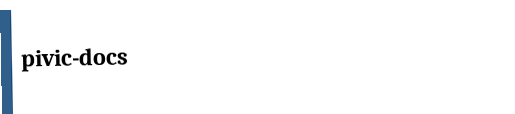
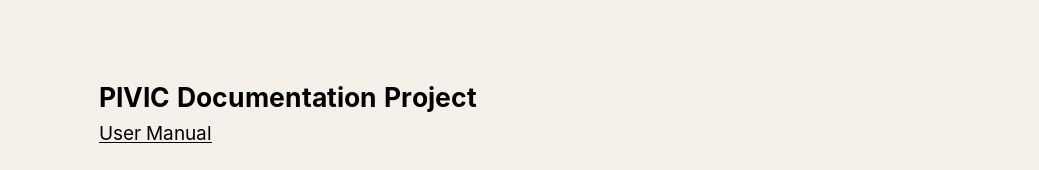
[20,47,129,72] pivic-docs -> [99,86,478,113] [99,126,213,140] PIVIC Documentation Project // User Manual

